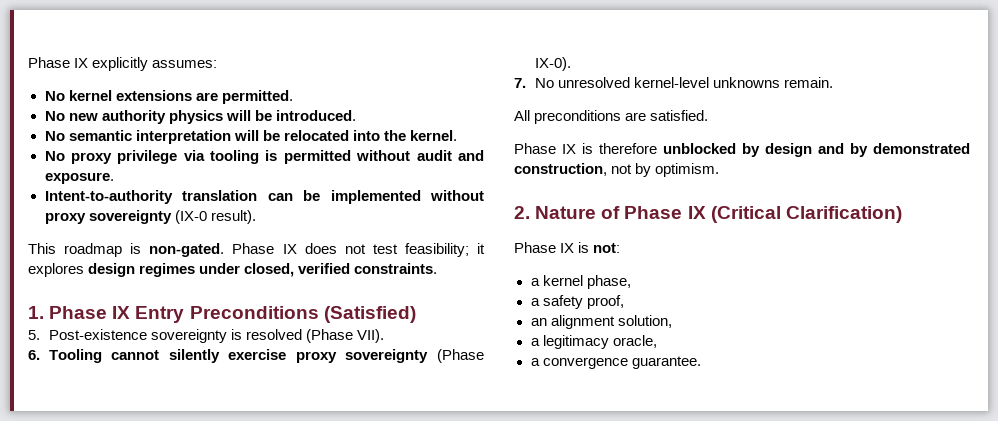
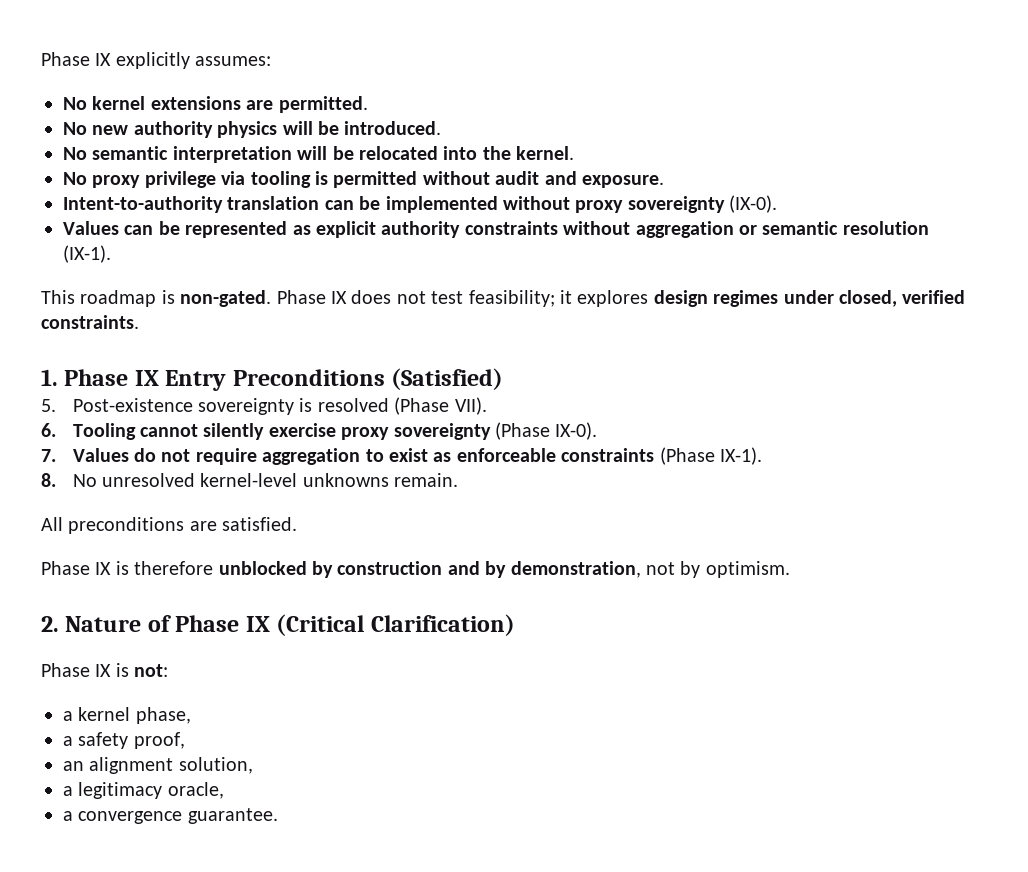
[174,210,256,224] (IX-0 result). -> [729,195,778,213] [63,221,929,238] [63,245,111,263] (IX-0). // Values can be represented as explicit authority constraints without aggregation or semantic resolution (IX-1).
(526, 83) none -> [72,447,763,465] [41,473,56,487] Values do not require aggregation to exist as enforceable constraints (Phase IX-1). // 8.
[765,143,812,157] design -> [337,561,443,575] construction
[873,143,970,154] [514,163,607,176] demonstrated construction, -> [510,561,641,578] demonstration,

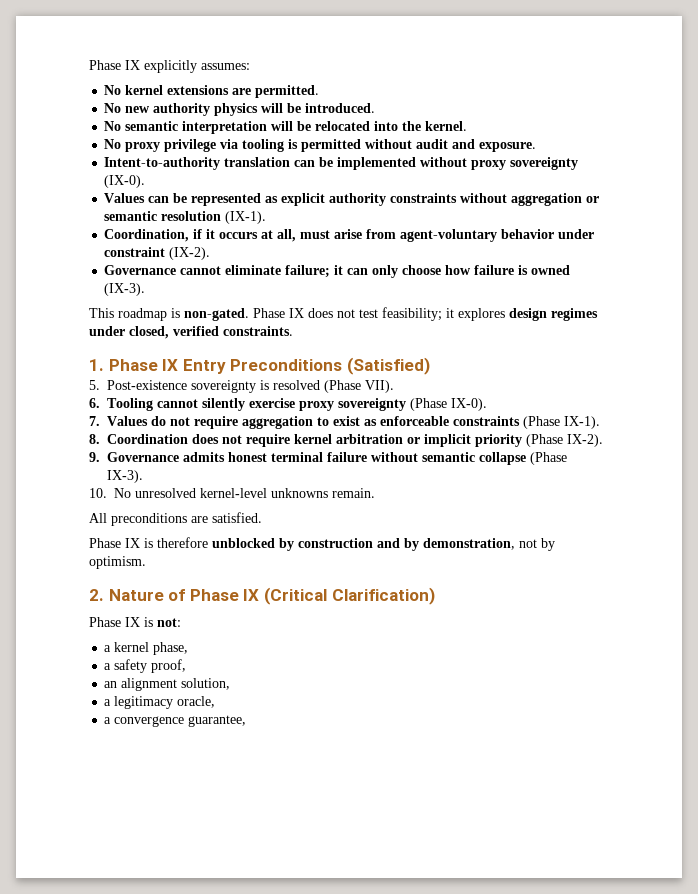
(111, 254) none -> [104,229,595,242] [104,247,211,260] [104,265,571,278] [104,283,146,296] // Coordination, if it occurs at all, must arise from agent-voluntary behavior under constraint (IX-2). // Governance cannot eliminate failure; it can only choose how failure is owned (IX-3).
(56, 480) none -> [107,434,603,447] [89,452,567,465] [107,470,143,483] [89,488,107,498] Coordination does not require kernel arbitration or implicit priority (Phase IX-2). // 9. Governance admits honest terminal failure without semantic collapse (Phase IX-3). // 10.
[187,808,278,824] guarantee. -> [188,715,247,727] guarantee,

